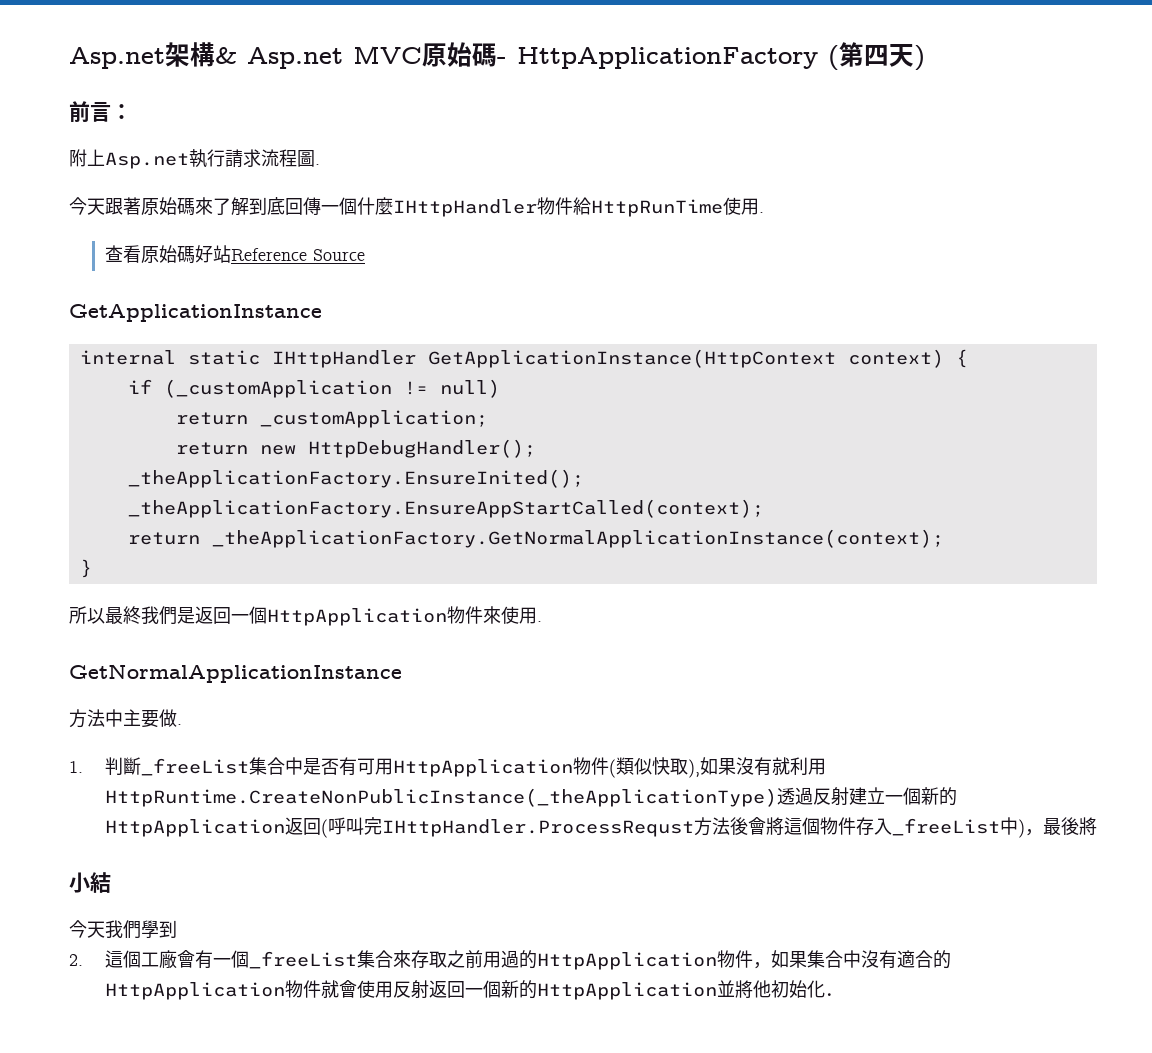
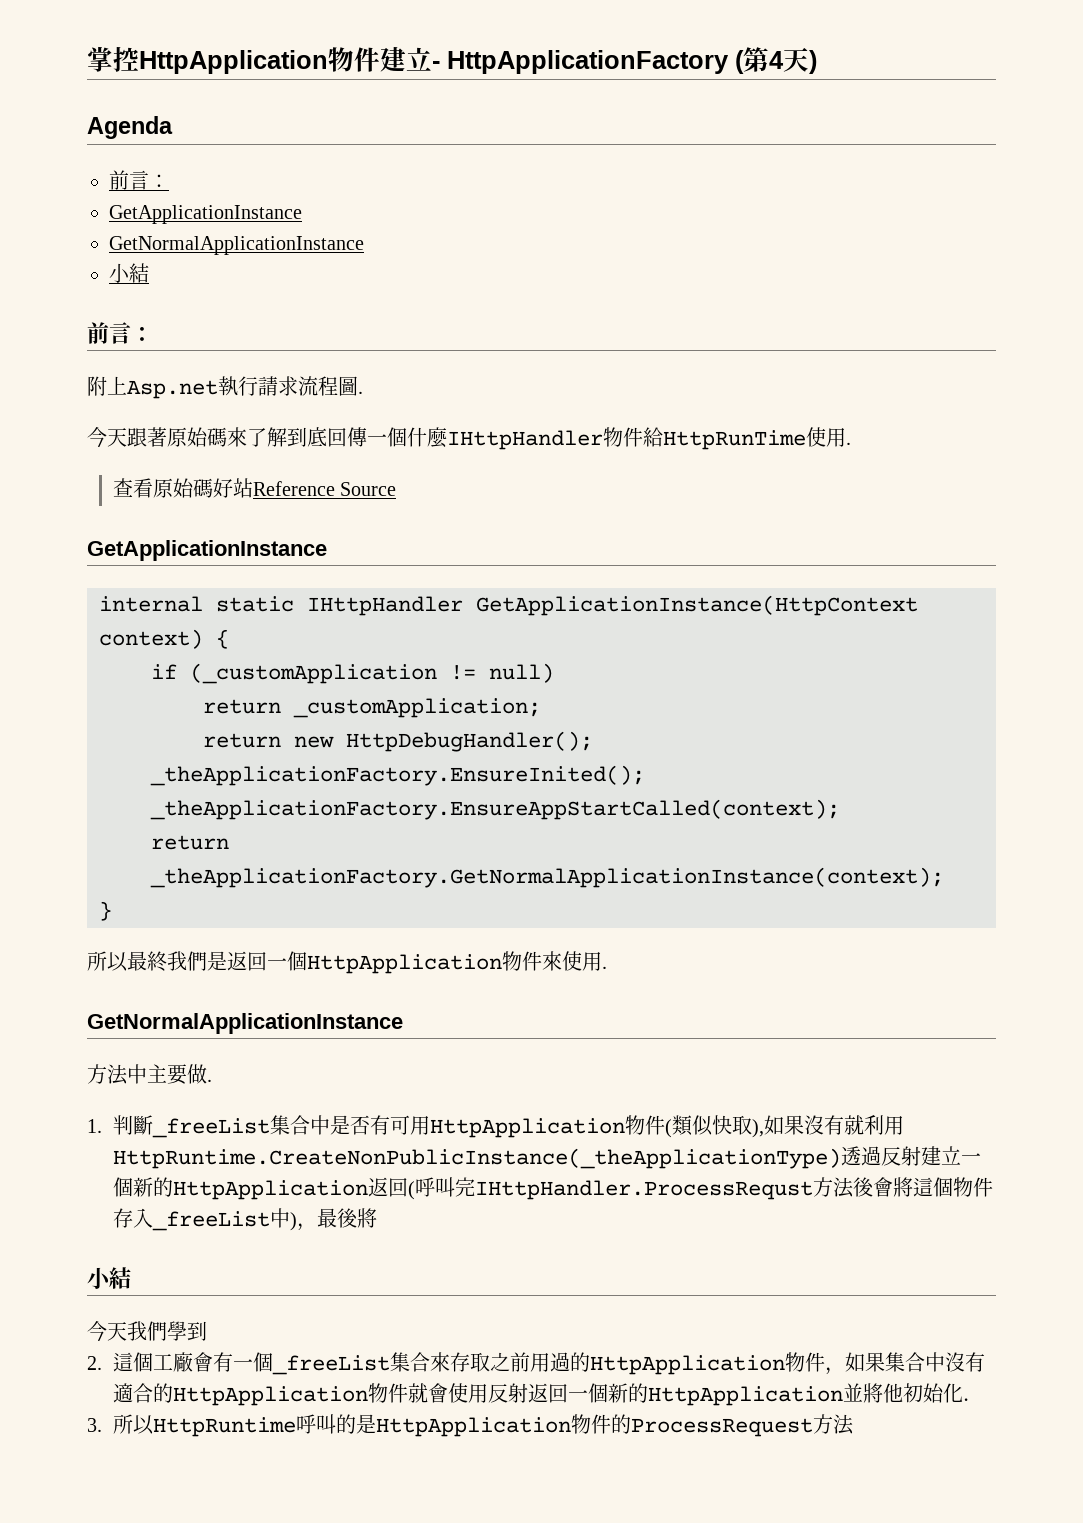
[69,42,497,69] Asp.net架構& Asp.net MVC原始碼 -> [87,46,432,74] 掌控HttpApplication物件建立
[864,45,889,66] 四 -> [769,51,784,69] 4
(925, 58) none -> [87,116,173,139] [109,170,169,190] [109,205,302,224] [109,236,364,255] [109,263,149,283] // Agenda // 前言： // GetApplicationInstance // GetNormalApplicationInstance // 小結
(843, 994) none -> [87,1414,854,1437] // 3.所以HttpRuntime呼叫的是HttpApplication物件的ProcessRequest方法

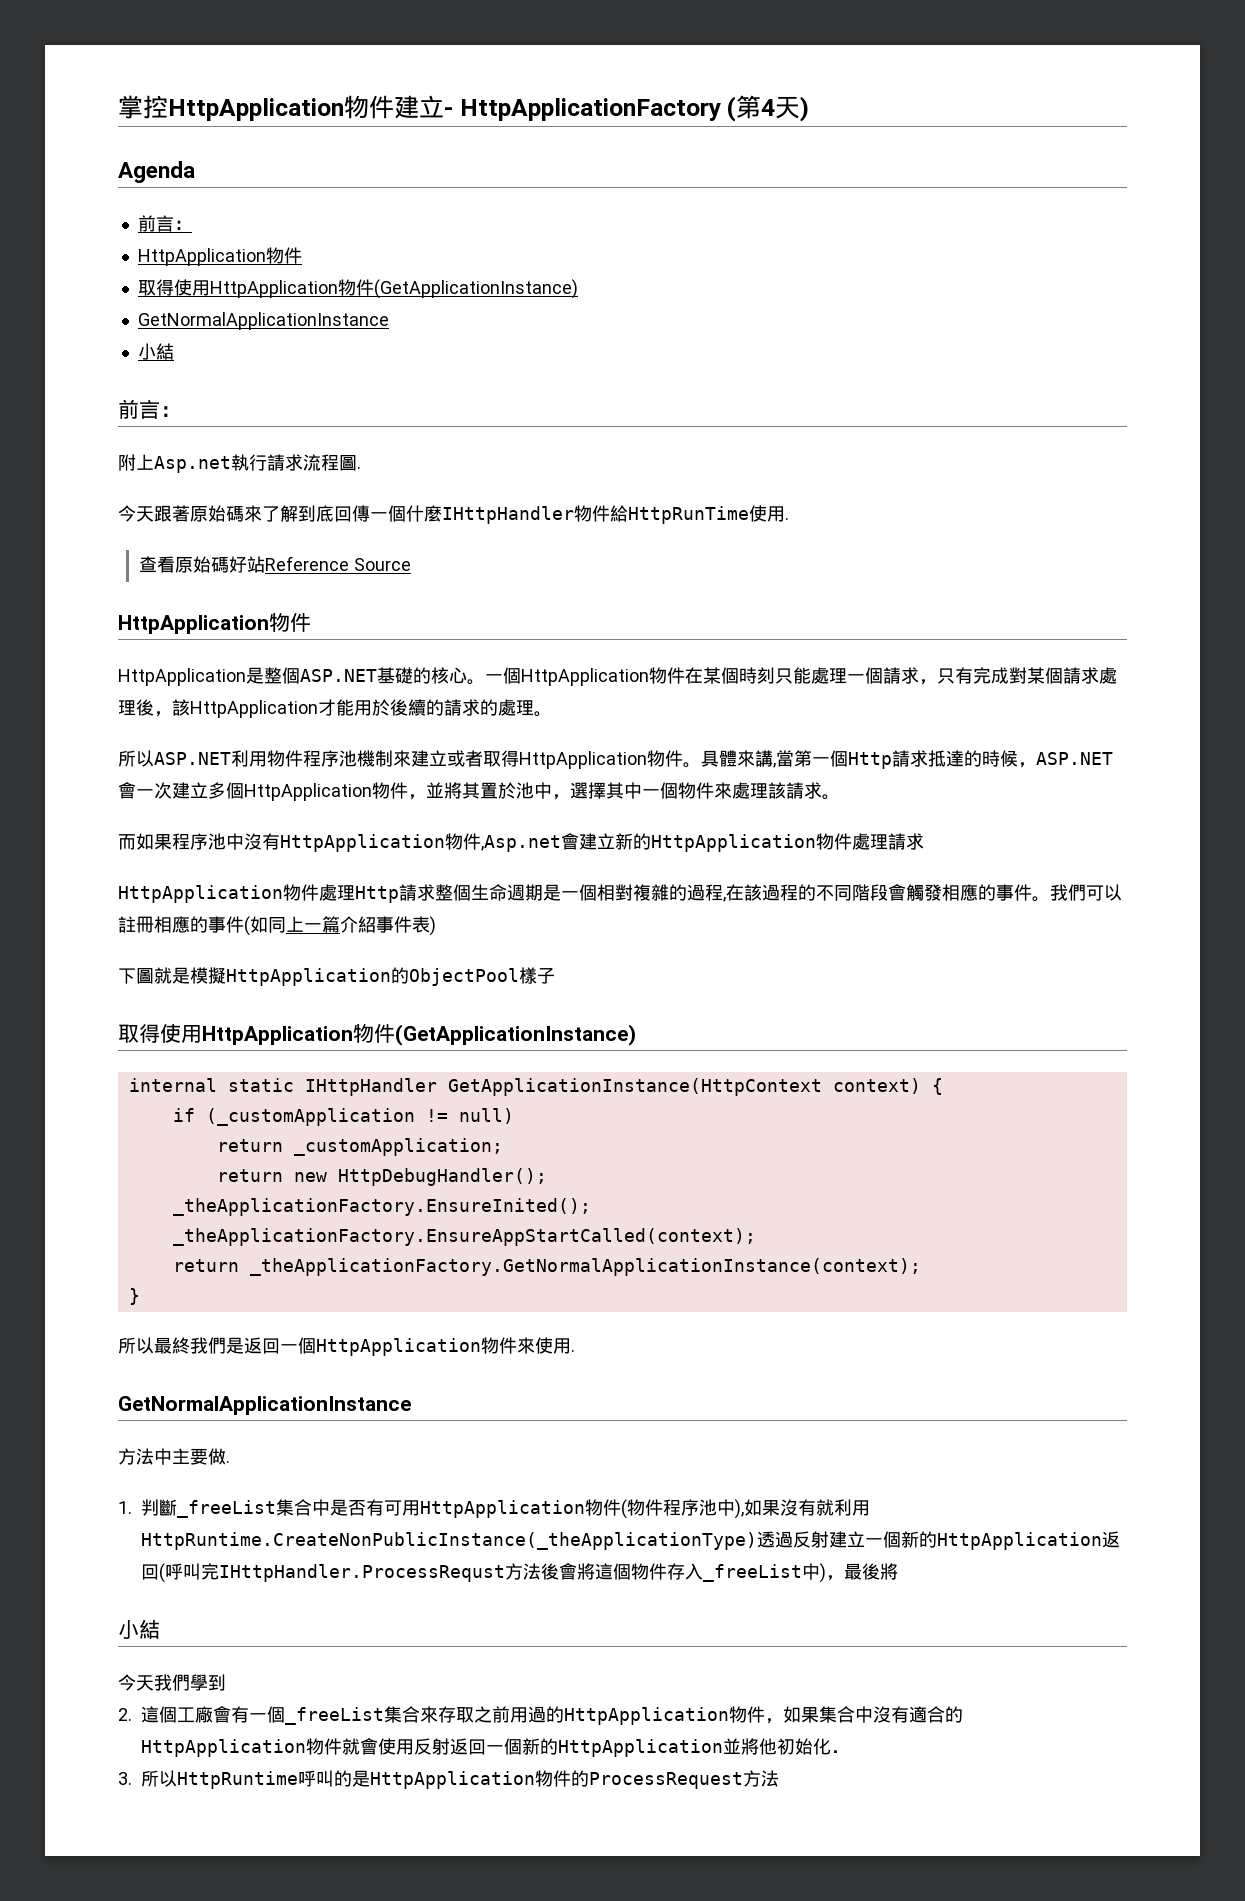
[109,205,302,224] GetApplicationInstance -> [137,247,302,266] [137,279,578,299] HttpApplication物件 // 取得使用HttpApplication物件(GetApplicationInstance)
[87,540,327,561] GetApplicationInstance -> [118,613,311,634] [118,667,1117,686] [118,699,552,718] [118,750,1113,769] [118,782,840,801] [118,833,924,852] [118,884,1122,903] [118,916,436,936] [118,967,555,986] [118,1023,636,1046] HttpApplication物件 // HttpApplication是整個ASP.NET基礎的核心。一個HttpApplication物件在某個時刻只能處理一個請求，只有完成對某個請求處理後，該HttpApplication才能用於後續的請求的處理。 // 所以ASP.NET利用物件程序池機制來建立或者取得HttpApplication物件。具體來講,當第一個Http請求抵達的時候，ASP.NET會一次建立多個HttpApplication物件，並將其置於池中，選擇其中一個物件來處理該請求。 // 而如果程序池中沒有HttpApplication物件,Asp.net會建立新的HttpApplication物件處理請求 // HttpApplication物件處理Http請求整個生命週期是一個相對複雜的過程,在該過程的不同階段會觸發相應的事件。我們可以註冊相應的事件(如同上一篇介紹事件表) // 下圖就是模擬HttpApplication的ObjectPool樣子 // 取得使用HttpApplication物件(GetApplicationInstance)
[671,1115,752,1136] 類似快取 -> [627,1499,735,1516] 物件程序池中

